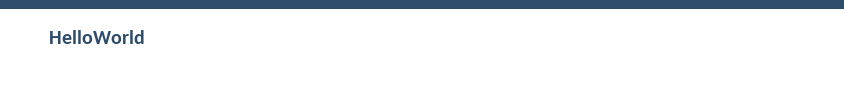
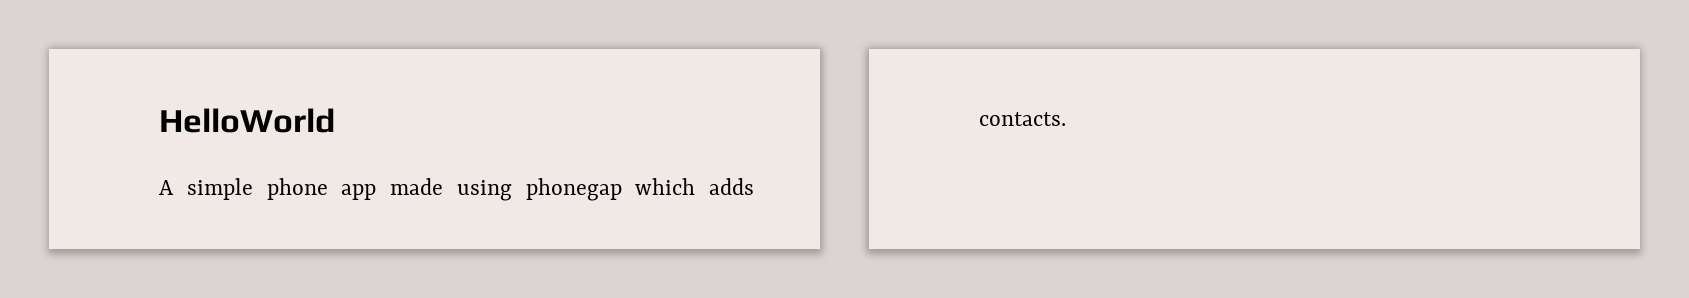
(145, 37) none -> [159,178,754,201] [979,112,1066,126] // A simple phone app made using phonegap which adds contacts.

